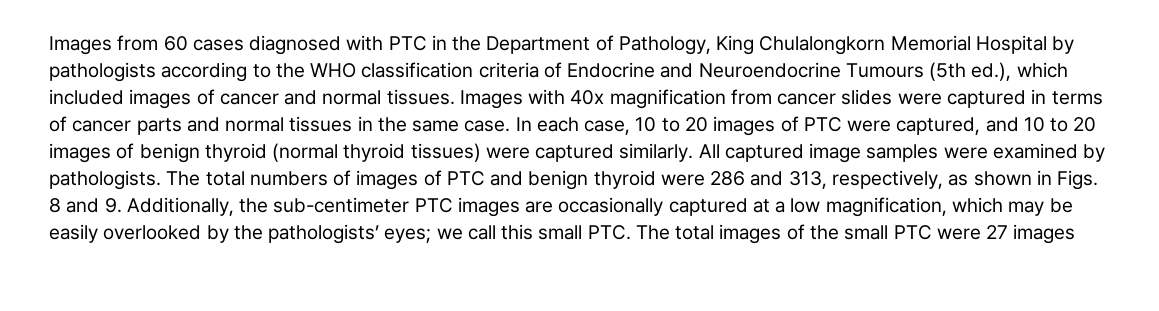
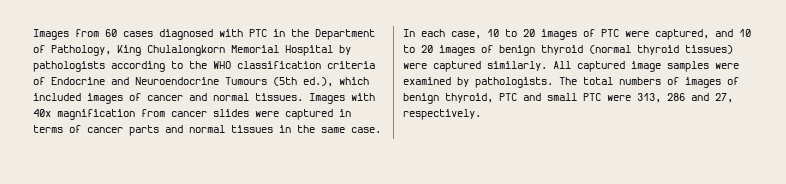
[446,170,1099,190] [49,197,1073,217] [49,224,1076,244] PTC and benign thyroid were 286 and 313, respectively, as shown in Figs. 8 and 9. Additionally, the sub-centimeter PTC images are occasionally captured at a low magnification, which may be easily overlooked by the pathologists’ eyes; we call this small PTC. The total images of the small PTC were 27 images -> [403,93,733,104] [403,109,481,120] benign thyroid, PTC and small PTC were 313, 286 and 27, respectively.

